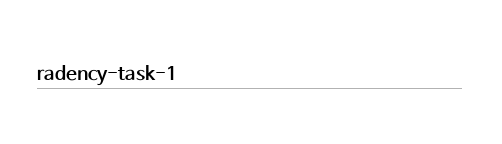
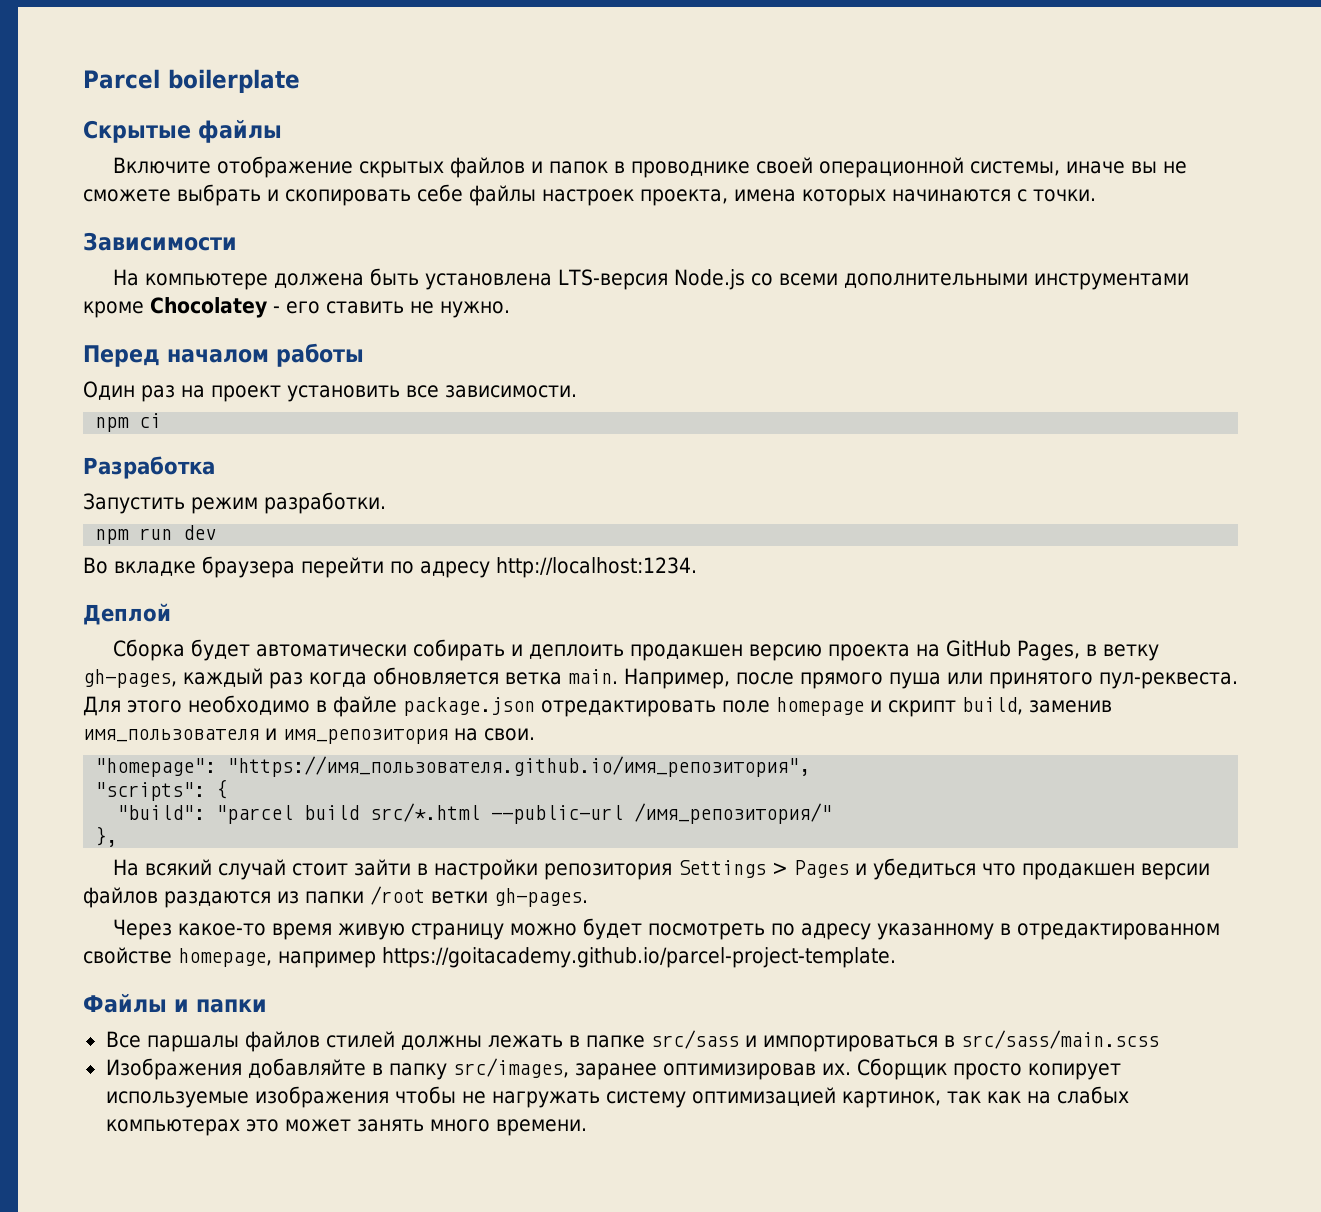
[37,65,177,86] radency-task-1 -> [83,69,300,93] [83,119,282,143] [113,156,1188,178] [83,184,1096,206] [83,232,237,251] [113,268,1190,290] [83,297,510,318] [83,343,364,367] [83,381,577,402] [95,413,162,432] [83,456,215,479] [83,492,386,514] [95,525,217,544] [83,556,697,578] [83,603,171,625] [113,639,1160,661] [83,667,1238,689] [83,695,1112,717] [83,728,535,744] [95,756,811,777] [95,779,228,801] [117,803,833,824] [95,826,118,847] [113,858,1211,880] [83,886,588,908] [113,918,1221,940] [83,947,896,968] [83,993,267,1013] [105,1030,1159,1052] [105,1058,1121,1080] [105,1086,1129,1108] [105,1119,587,1136] Parcel boilerplate // Скрытые файлы // Включите отображение скрытых файлов и папок в проводнике своей операционной системы, иначе вы не сможете выбрать и скопировать себе файлы настроек проекта, имена которых начинаются с точки. // Зависимости // На компьютере должена быть установлена LTS-версия Node.js со всеми дополнительными инструментами кроме Chocolatey - его ставить не нужно. // Перед началом работы // Один раз на проект установить все зависимости. // npm ci // Разработка // Запустить режим разработки. // npm run dev // Во вкладке браузера перейти по адресу http://localhost:1234. // Деплой // Сборка будет автоматически собирать и деплоить продакшен версию проекта на GitHub Pages, в ветку gh-pages, каждый раз когда обновляется ветка main. Например, после прямого пуша или принятого пул-реквеста. Для этого необходимо в файле package.json отредактировать поле homepage и скрипт build, заменив имя_пользователя и имя_репозитория на свои. // "homepage": "https://имя_пользователя.github.io/имя_репозитория", // "scripts": { // "build": "parcel build src/*.html --public-url /имя_репозитория/" // }, // На всякий случай стоит зайти в настройки репозитория Settings > Pages и убедиться что продакшен версии файлов раздаются из папки /root ветки gh-pages. // Через какое-то время живую страницу можно будет посмотреть по адресу указанному в отредактированном свойстве homepage, например https://goitacademy.github.io/parcel-project-template. // Файлы и папки // Все паршалы файлов стилей должны лежать в папке src/sass и импортироваться в src/sass/main.scss // Изображения добавляйте в папку src/images, заранее оптимизировав их. Сборщик просто копирует используемые изображения чтобы не нагружать систему оптимизацией картинок, так как на слабых компьютерах это может занять много времени.

